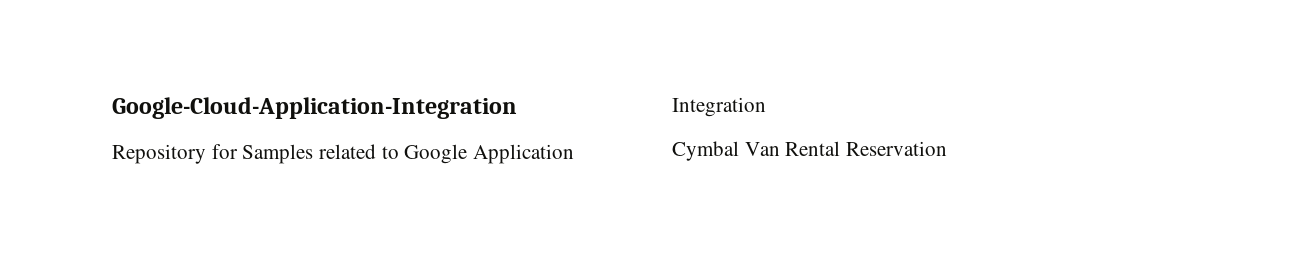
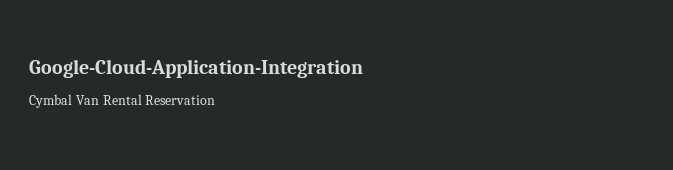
[112,144,575,164] [672,97,766,117] // Repository for Samples related to Google Application Integration -> (363, 68) none

